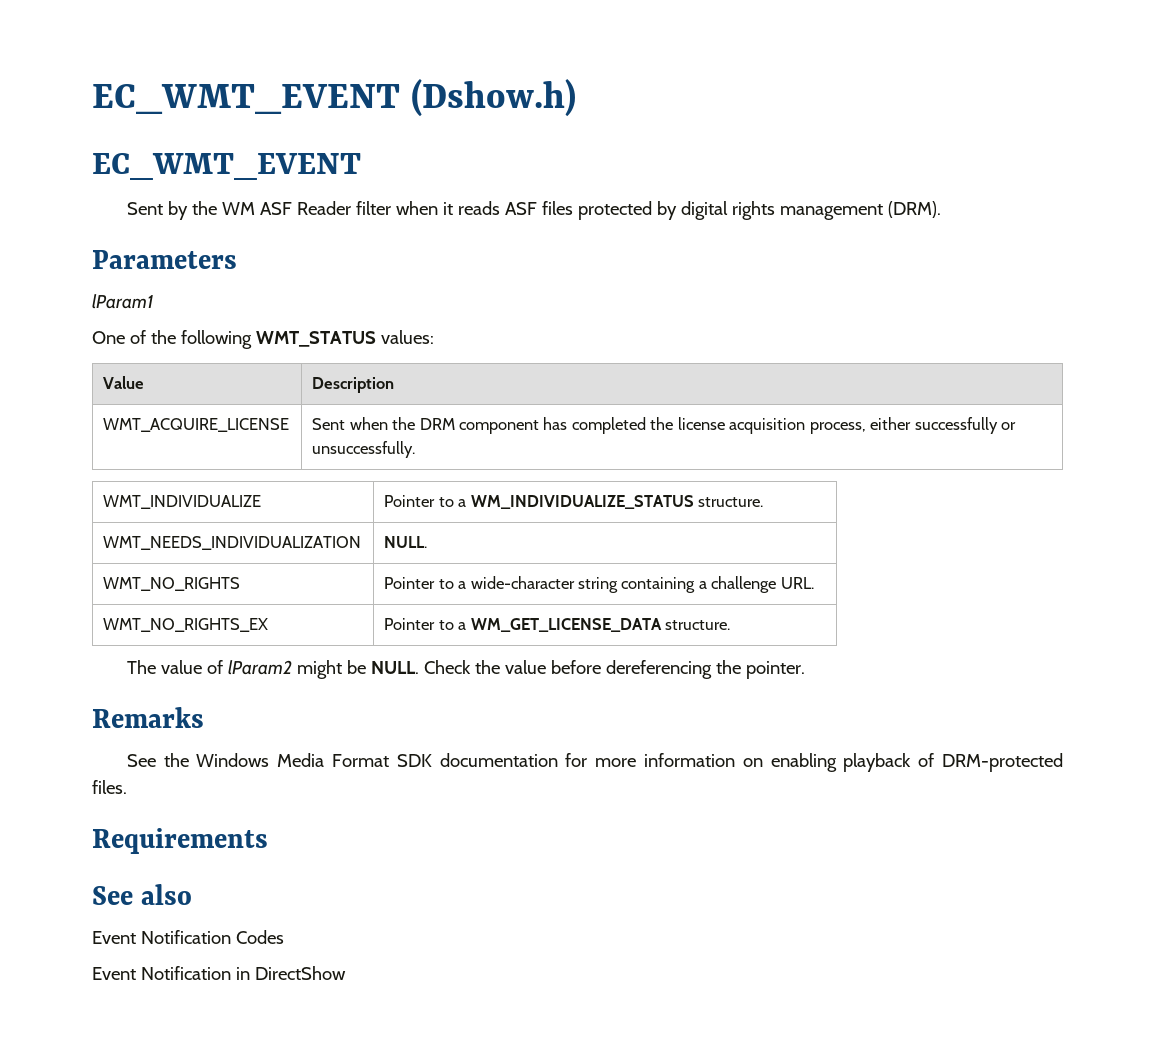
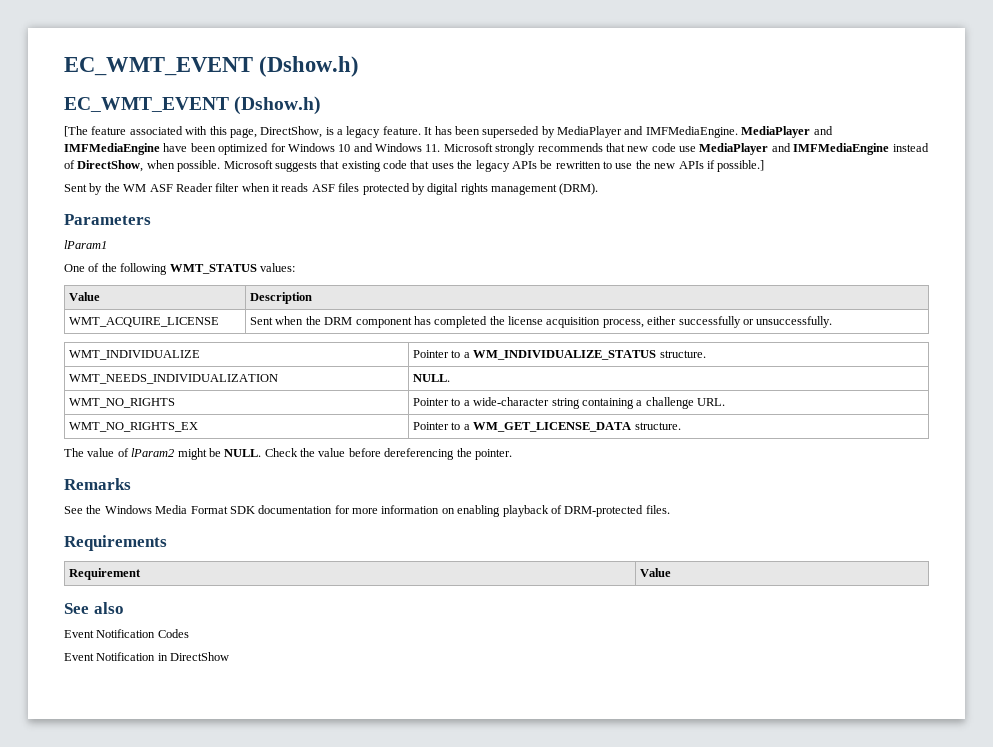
(361, 166) none -> [234,96,322,115] [64,126,833,138] [64,143,929,155] [64,160,765,172] (Dshow.h) // [The feature associated with this page, DirectShow, is a legacy feature. It has been superseded by MediaPlayer and IMFMediaEngine. MediaPlayer and IMFMediaEngine have been optimized for Windows 10 and Windows 11. Microsoft strongly recommends that new code use MediaPlayer and IMFMediaEngine instead of DirectShow, when possible. Microsoft suggests that existing code that uses the legacy APIs be rewritten to use the new APIs if possible.]
(268, 841) none -> [69,568,142,580] [640,568,672,577] // Requirement | Value

